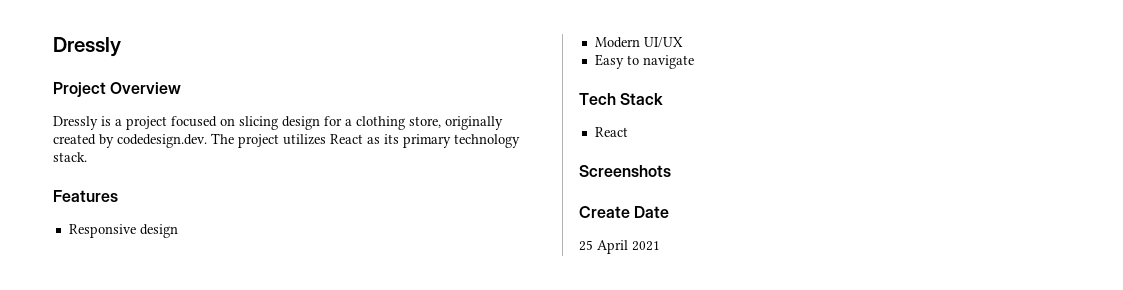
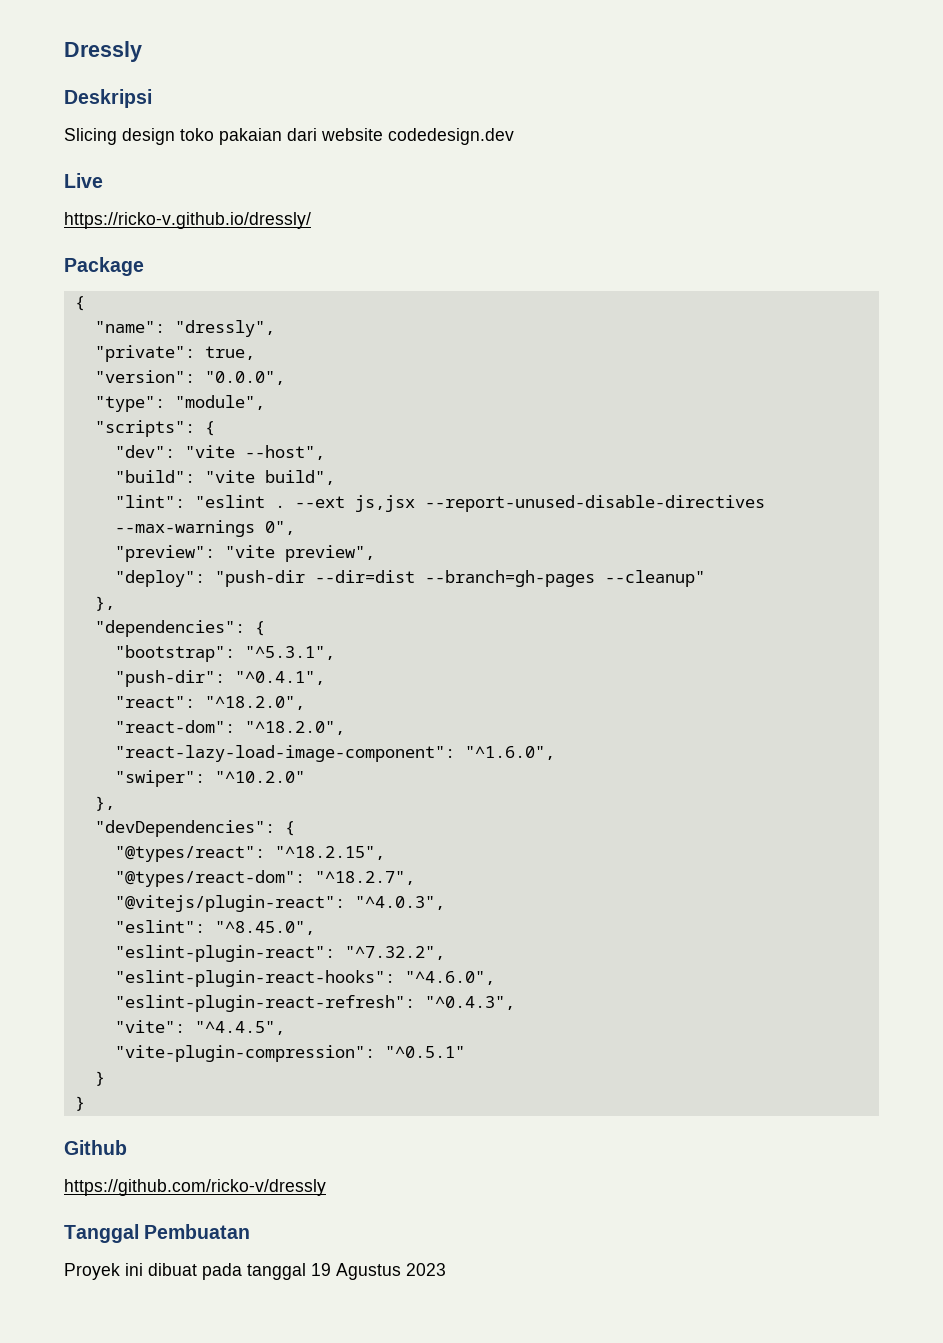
[53,82,182,97] [53,116,503,130] [53,133,520,148] [53,152,87,162] [53,190,118,202] [68,224,178,238] [594,37,683,48] [594,54,694,69] [579,93,664,105] [594,127,628,137] [579,165,671,177] [579,206,670,218] [579,240,660,254] Project Overview // Dressly is a project focused on slicing design for a clothing store, originally created by codedesign.dev. The project utilizes React as its primary technology stack. // Features // Responsive design // Modern UI/UX // Easy to navigate // Tech Stack // React // Screenshots // Create Date // 25 April 2021 -> [64,89,152,108] [64,128,514,145] [64,173,103,188] [64,212,311,229] [64,257,144,276] [74,296,85,311] [94,320,275,337] [94,345,255,362] [94,370,285,385] [94,395,265,412] [94,420,215,437] [114,445,325,460] [114,470,335,485] [114,495,765,512] [114,520,295,537] [114,545,375,562] [114,570,705,587] [94,596,115,611] [94,620,265,637] [114,645,335,662] [114,670,325,687] [114,696,305,710] [114,720,345,735] [114,745,555,762] [114,770,305,787] [94,796,115,811] [94,820,295,837] [114,846,385,862] [114,870,415,887] [114,895,445,912] [114,920,315,935] [114,945,445,962] [114,970,495,987] [114,995,515,1012] [114,1020,285,1035] [114,1045,465,1062] [94,1071,105,1086] [74,1096,85,1111] [64,1140,127,1155] [64,1179,326,1196] [64,1224,251,1243] [64,1263,446,1280] Deskripsi // Slicing design toko pakaian dari website codedesign.dev // Live // https://ricko-v.github.io/dressly/ // Package // { // "name": "dressly", // "private": true, // "version": "0.0.0", // "type": "module", // "scripts": { // "dev": "vite --host", // "build": "vite build", // "lint": "eslint . --ext js,jsx --report-unused-disable-directives --max-warnings 0", // "preview": "vite preview", // "deploy": "push-dir --dir=dist --branch=gh-pages --cleanup" // }, // "dependencies": { // "bootstrap": "^5.3.1", // "push-dir": "^0.4.1", // "react": "^18.2.0", // "react-dom": "^18.2.0", // "react-lazy-load-image-component": "^1.6.0", // "swiper": "^10.2.0" // }, // "devDependencies": { // "@types/react": "^18.2.15", // "@types/react-dom": "^18.2.7", // "@vitejs/plugin-react": "^4.0.3", // "eslint": "^8.45.0", // "eslint-plugin-react": "^7.32.2", // "eslint-plugin-react-hooks": "^4.6.0", // "eslint-plugin-react-refresh": "^0.4.3", // "vite": "^4.4.5", // "vite-plugin-compression": "^0.5.1" // } // } // Github // https://github.com/ricko-v/dressly // Tanggal Pembuatan // Proyek ini dibuat pada tanggal 19 Agustus 2023

